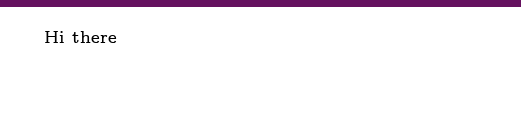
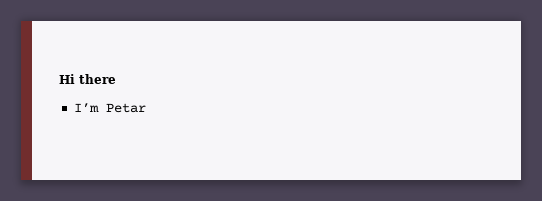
(117, 37) none -> [74,103,147,113] // I’m Petar

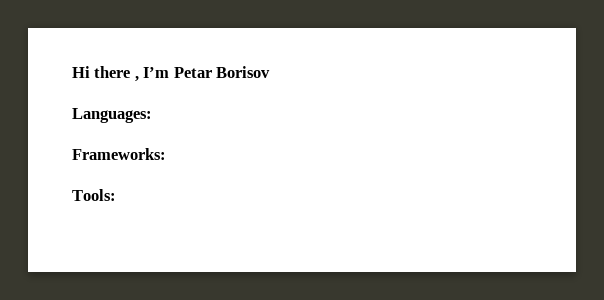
(116, 79) // -> [134,76,139,82] ,
(147, 108) none -> [216,66,271,78] [72,108,152,123] [72,148,166,160] [72,189,116,201] Borisov // Languages: // Frameworks: // Tools:

